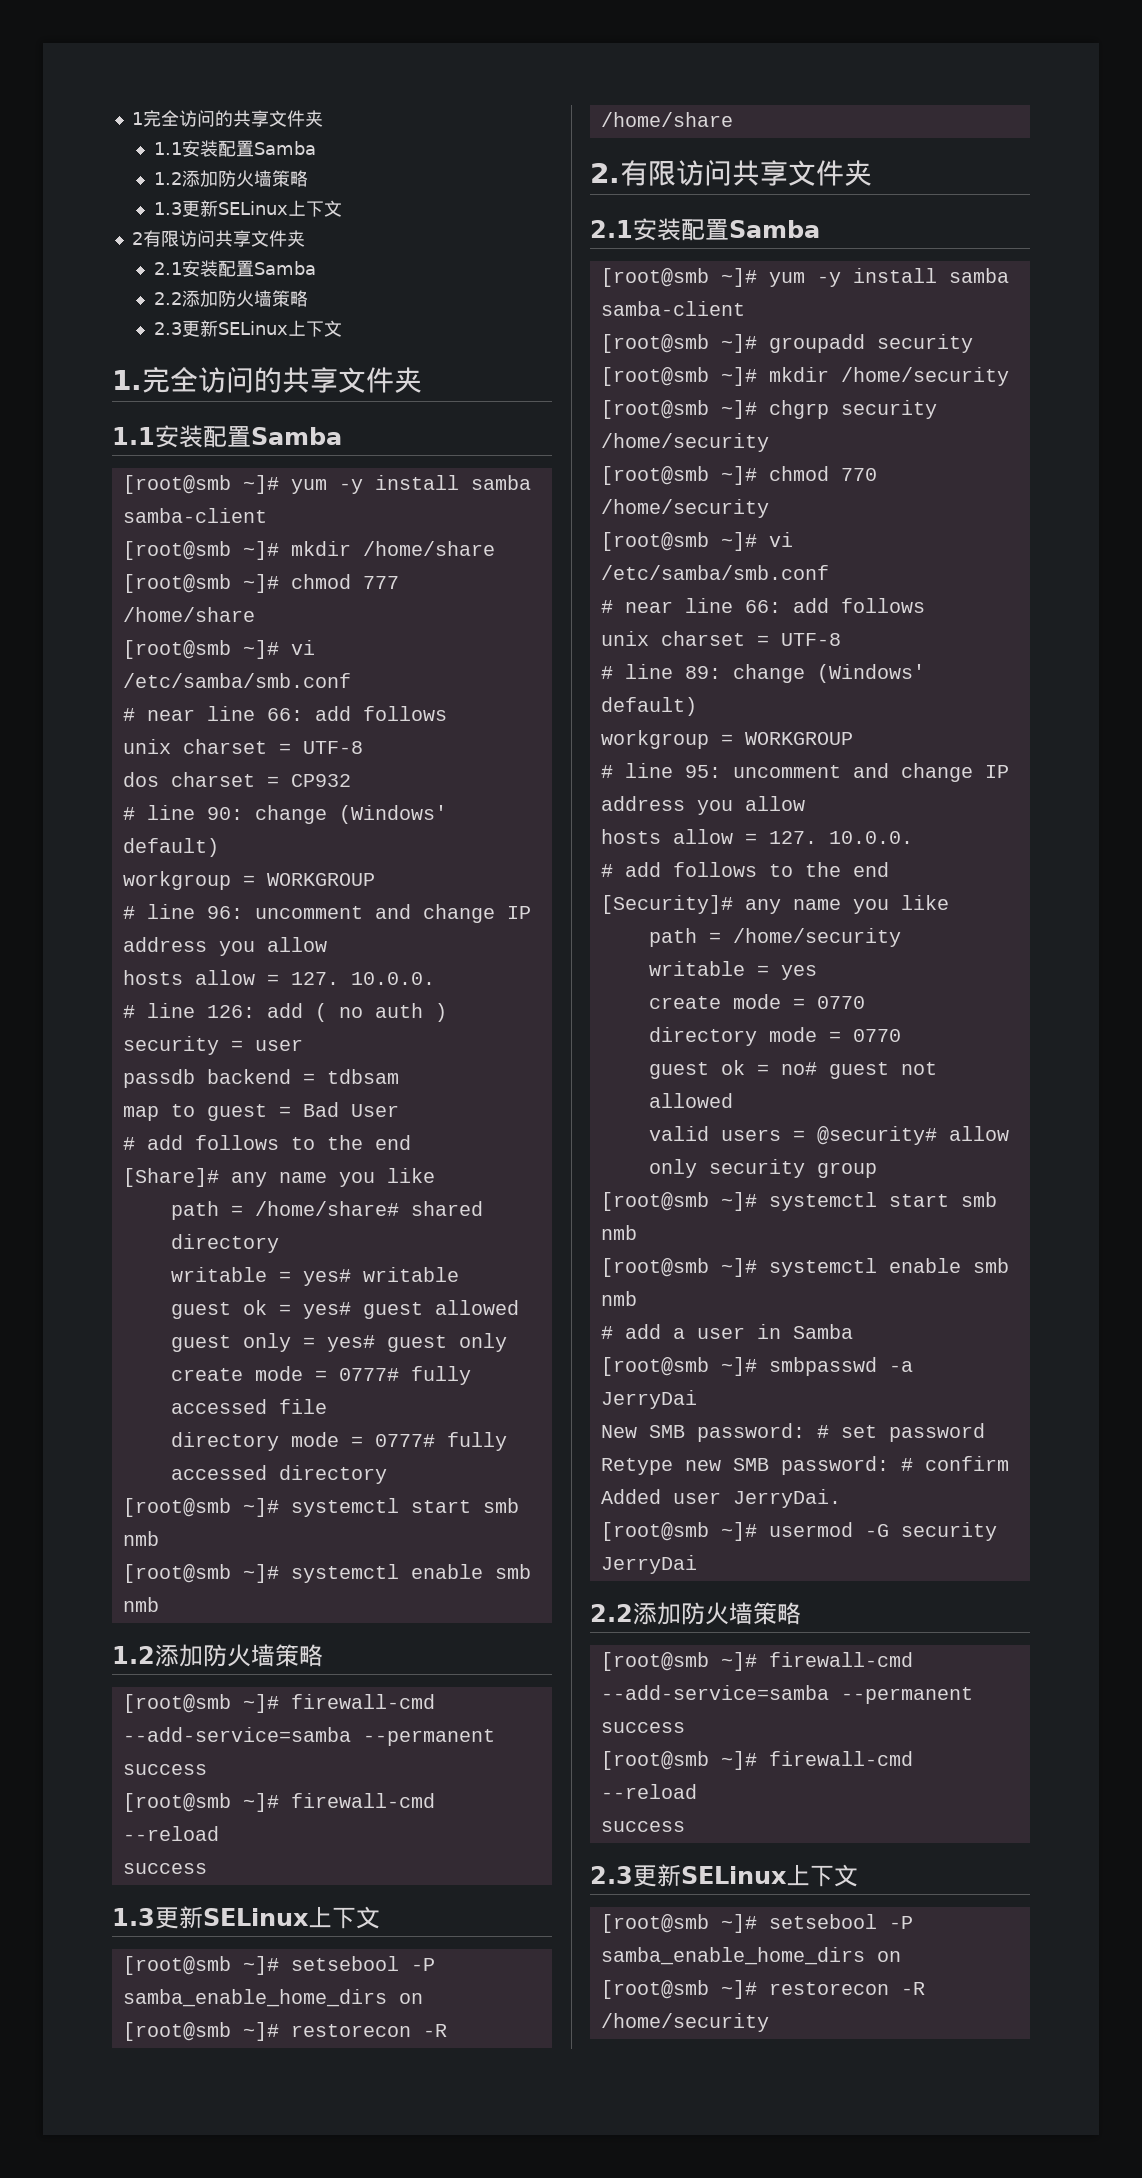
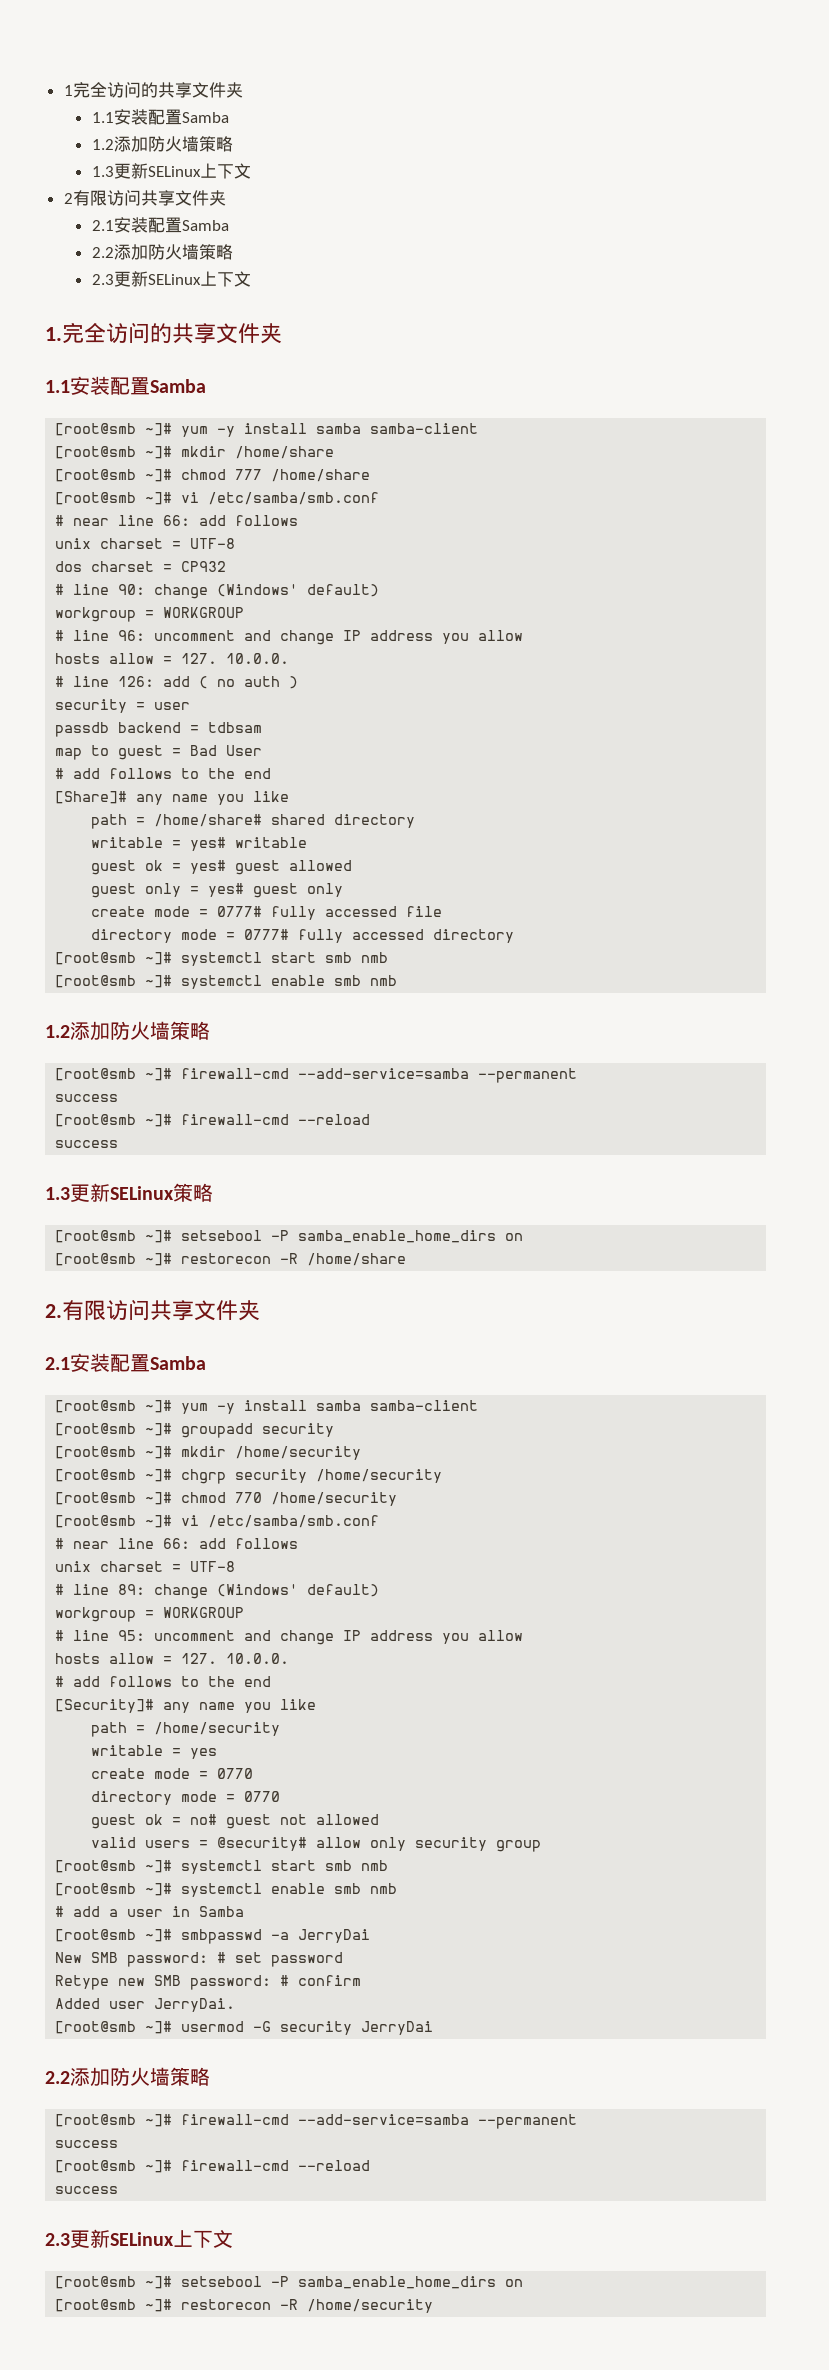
[308,1906,380,1929] 上下文 -> [173,1183,213,1202] 策略

